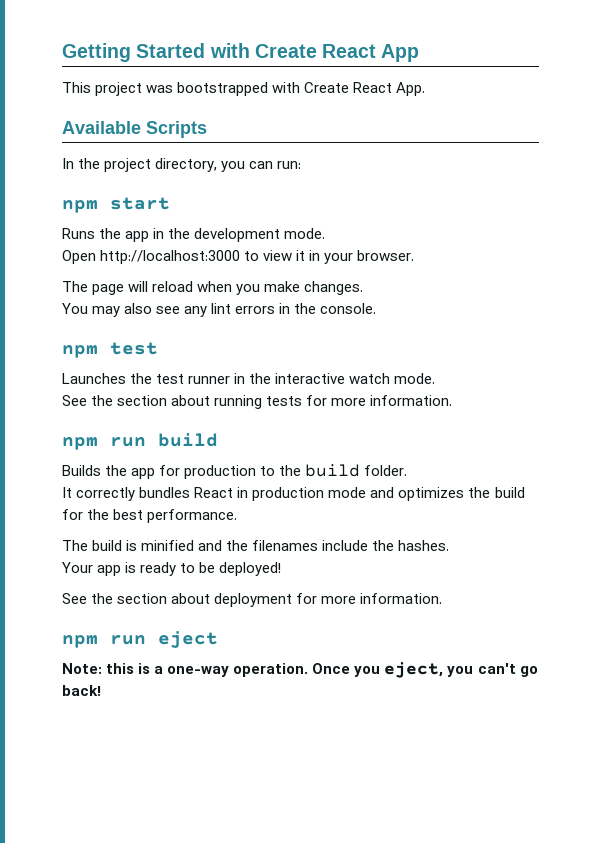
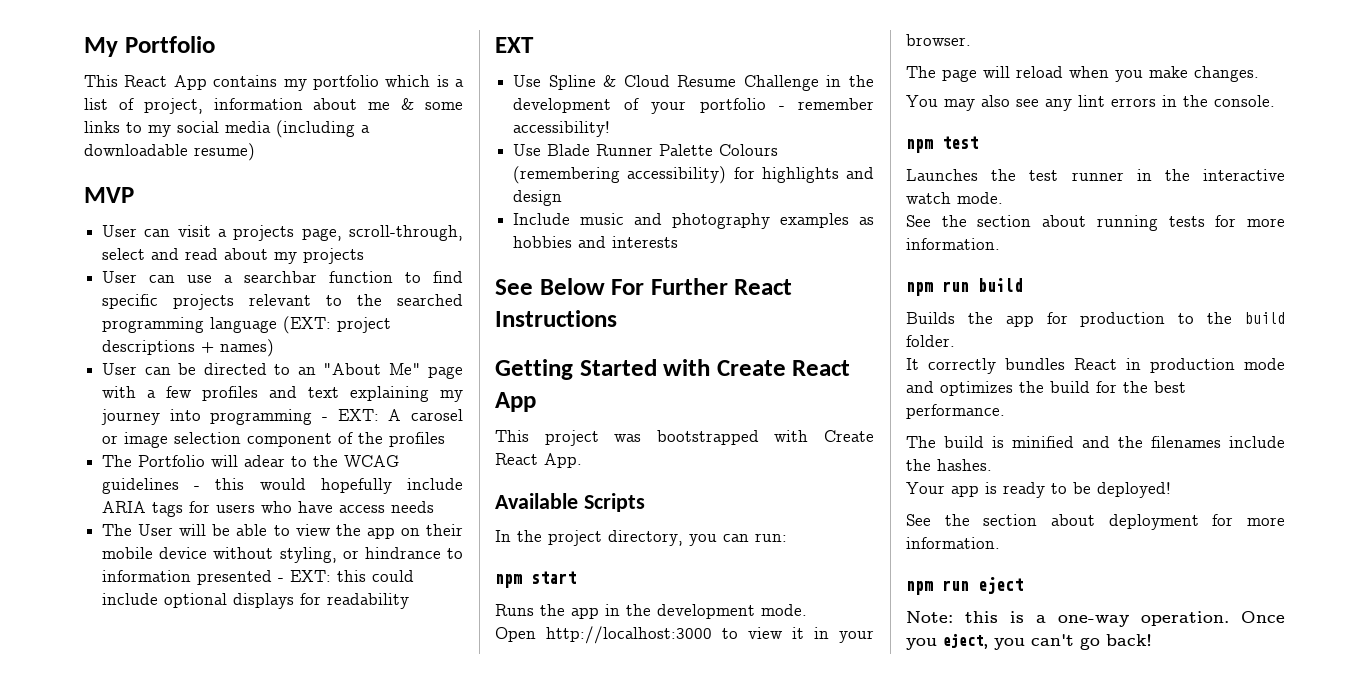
(62, 52) none -> [84,36,215,57] [84,75,464,91] [84,98,463,114] [84,120,370,138] [84,143,255,161] [84,187,134,203] [102,225,464,241] [102,248,365,264] [102,271,464,283] [102,294,464,310] [102,316,392,334] [102,339,275,357] [102,363,463,379] [102,386,464,402] [101,409,463,425] [102,432,446,448] [102,455,400,467] [102,478,464,494] [102,501,435,517] [102,524,463,539] [102,547,463,563] [102,570,415,585] [102,593,410,609] [495,37,534,53] [513,75,874,91] [513,98,875,114] [513,121,611,137] [513,144,779,156] [513,166,874,184] [513,190,563,206] [513,213,874,229] [513,236,679,248] [495,278,793,295] [495,310,617,327] My Portfolio // This React App contains my portfolio which is a list of project, information about me & some links to my social media (including a downloadable resume) // MVP // User can visit a projects page, scroll-through, select and read about my projects // User can use a searchbar function to find specific projects relevant to the searched programming language (EXT: project descriptions + names) // User can be directed to an "About Me" page with a few profiles and text explaining my journey into programming - EXT: A carosel or image selection component of the profiles // The Portfolio will adear to the WCAG guidelines - this would hopefully include ARIA tags for users who have access needs // The User will be able to view the app on their mobile device without styling, or hindrance to information presented - EXT: this could include optional displays for readability // EXT // Use Spline & Cloud Resume Challenge in the development of your portfolio - remember accessibility! // Use Blade Runner Palette Colours (remembering accessibility) for highlights and design // Include music and photography examples as hobbies and interests // See Below For Further React Instructions //

